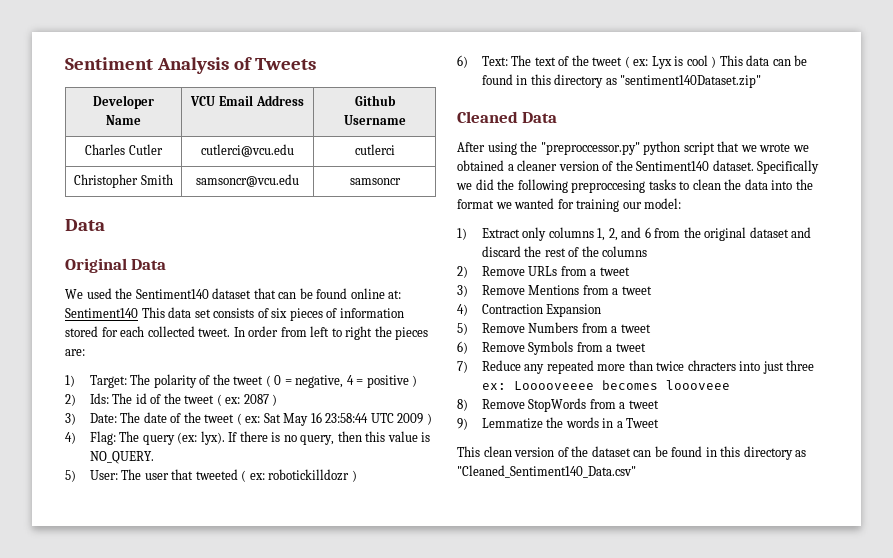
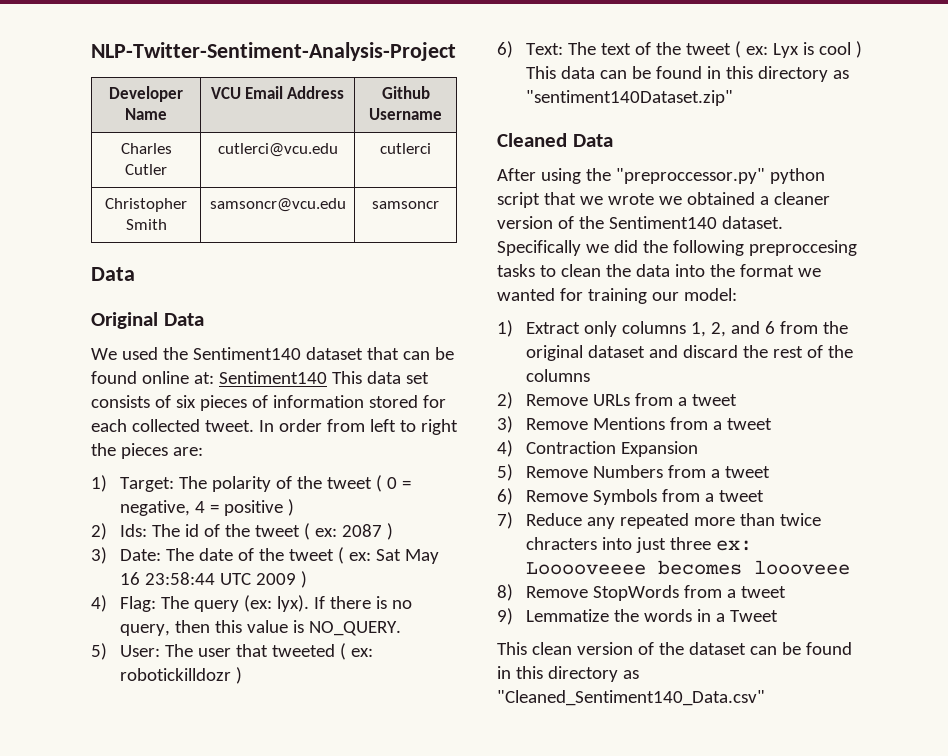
[65,57,316,74] Sentiment Analysis of Tweets -> [91,42,456,61] NLP-Twitter-Sentiment-Analysis-Project

